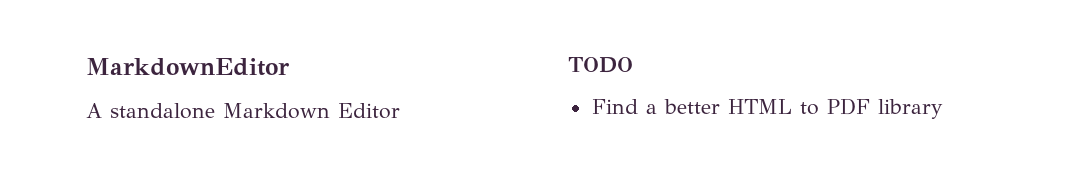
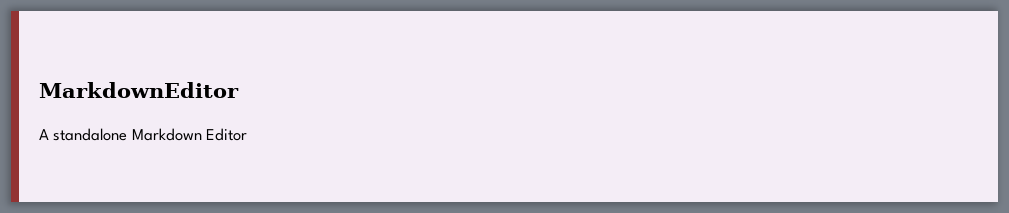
[568,57,633,73] [591,98,943,119] // TODO // Find a better HTML to PDF library -> (248, 134) none

